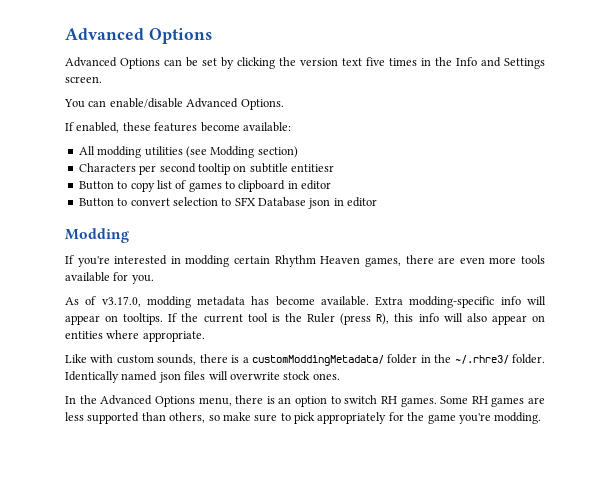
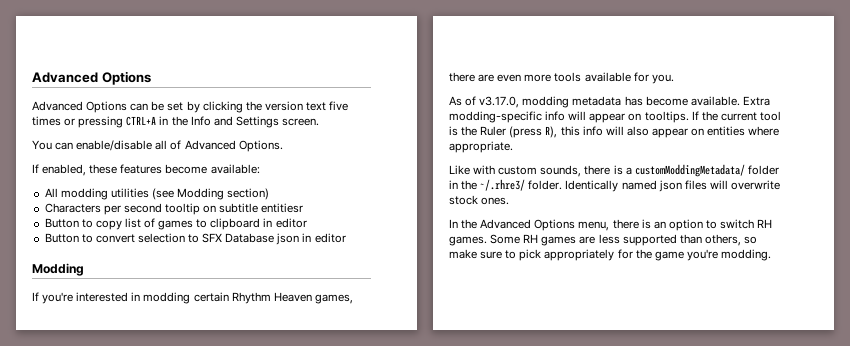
(417, 62) none -> [64,116,157,128] or pressing CTRL+A
(183, 103) none -> [155,140,182,150] all of

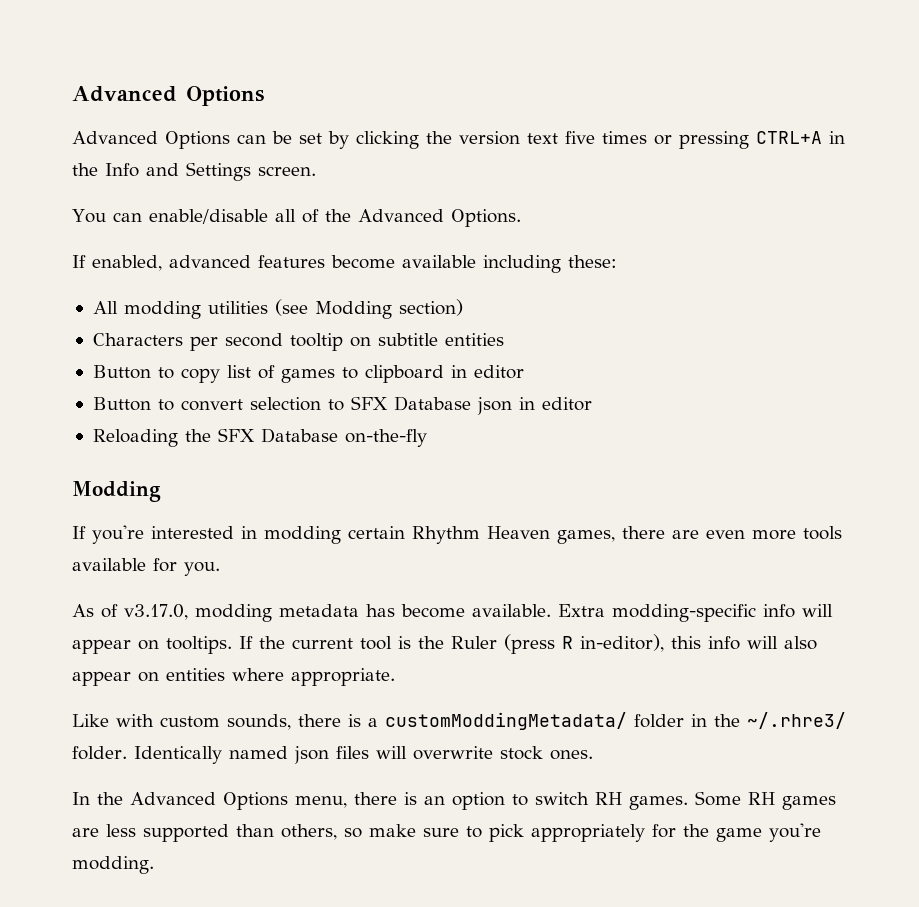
(182, 145) none -> [324,209,351,222] the
[89,164,118,174] these -> [169,255,251,268] advanced
[210,164,260,174] available: -> [402,255,617,273] available including these:
[261,203,304,213] entitiesr -> [444,333,504,346] entities
(346, 238) none -> [92,428,427,447] // Reloading the SFX Database on-the-fly
[545,126,558,138] R), -> [562,634,664,652] R in-editor),

